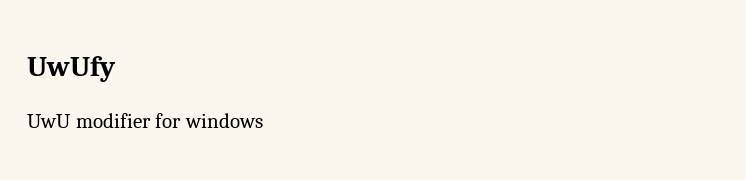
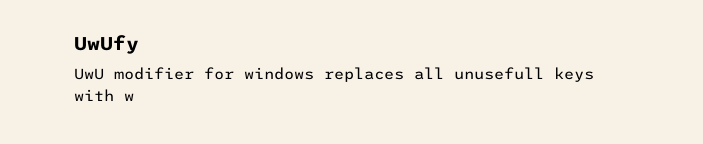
(263, 120) none -> [324,67,594,82] [74,89,134,101] replaces all unusefull keys with w

